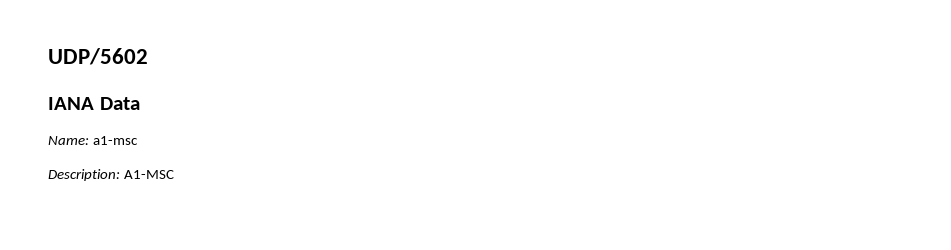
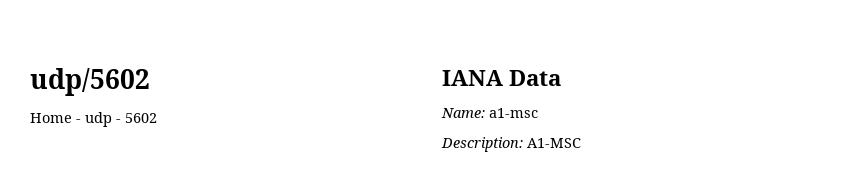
[48,48,148,65] UDP/5602 -> [30,68,150,96] [30,112,157,127] udp/5602 // Home - udp - 5602

